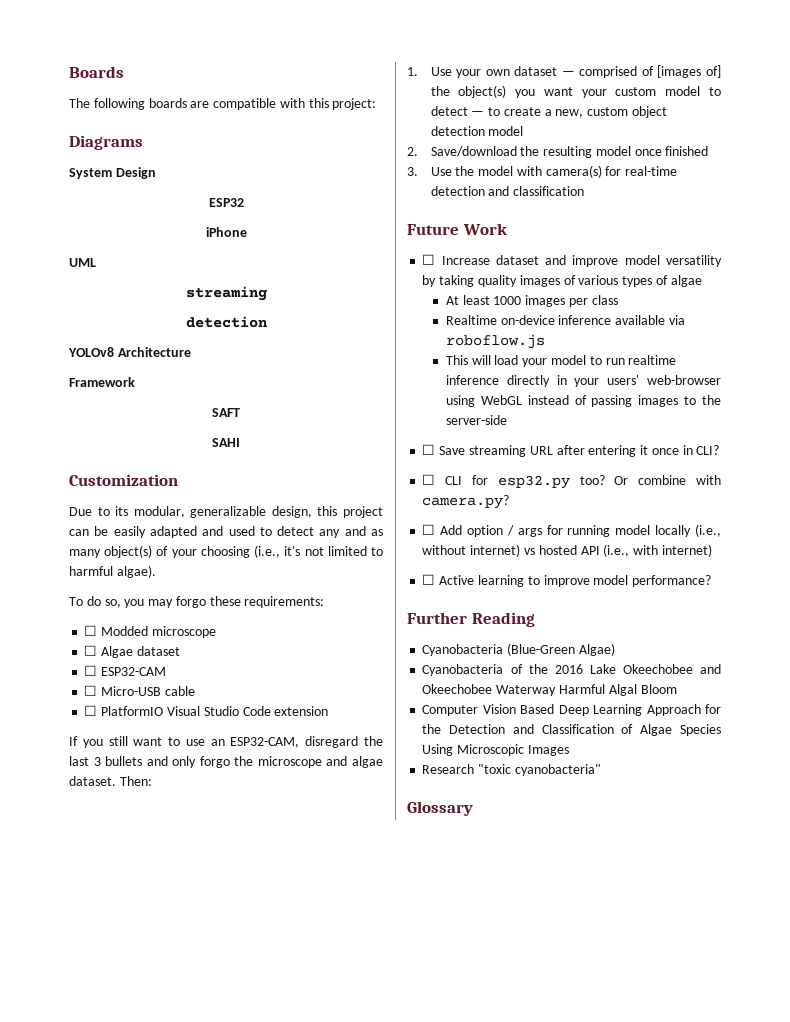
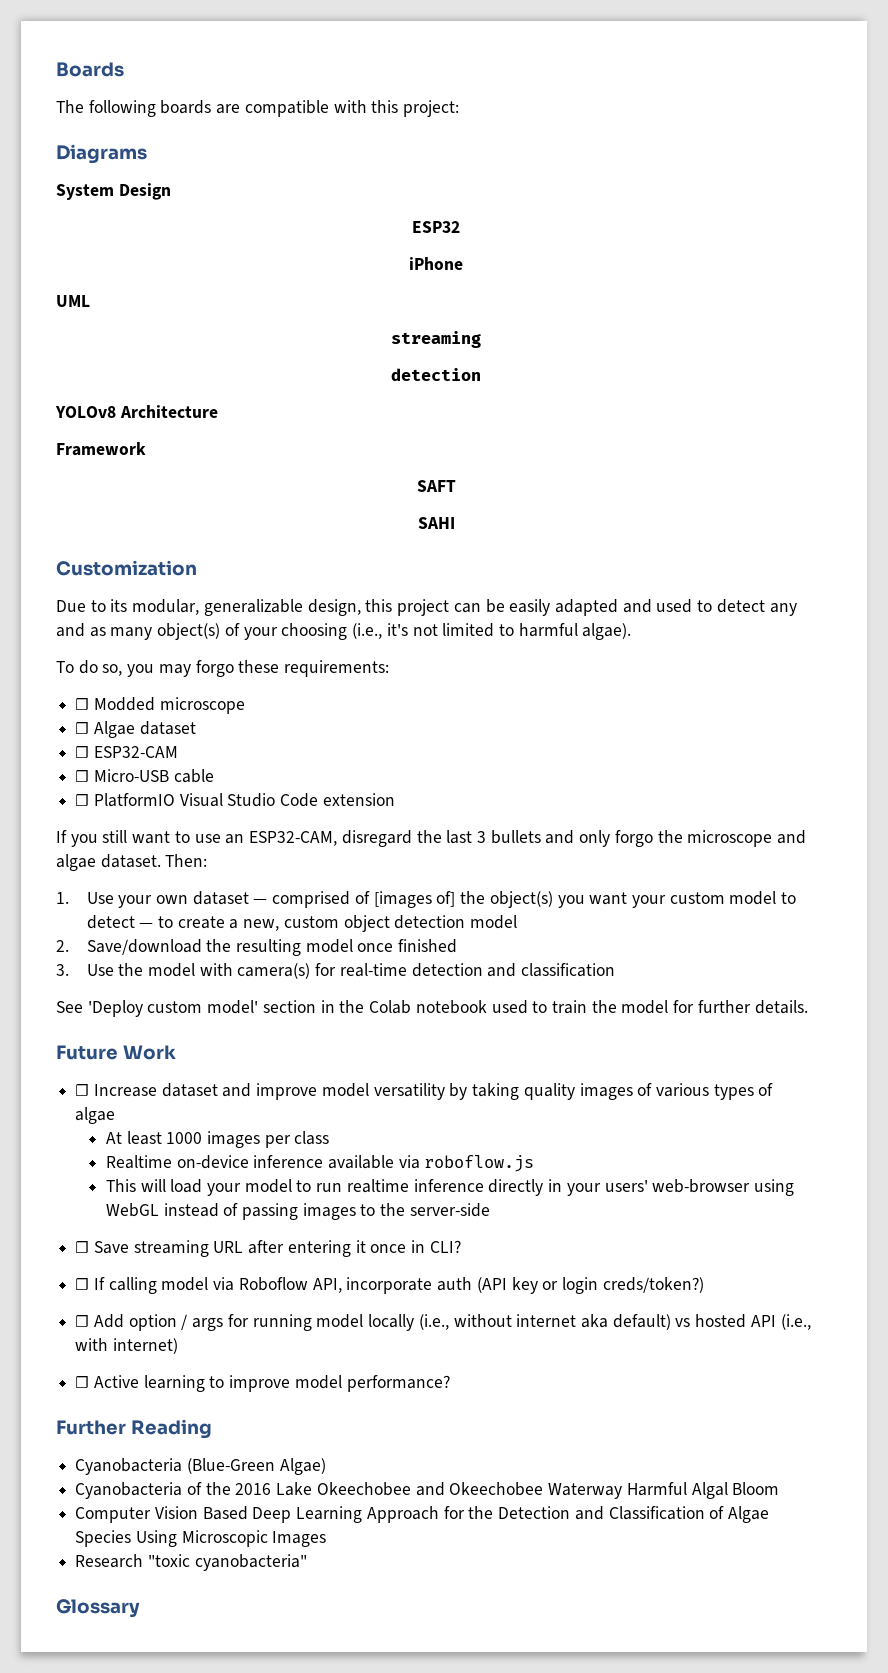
(585, 191) none -> [56,1000,808,1017] // See 'Deploy custom model' section in the Colab notebook used to train the model for further details.
[445,475,721,489] [422,495,510,509] CLI for esp32.py too? Or combine with camera.py? -> [93,1277,704,1294] If calling model via Roboflow API, incorporate auth (API key or login creds/token?)
[470,544,521,557] internet) -> [516,1314,671,1330] internet aka default)

